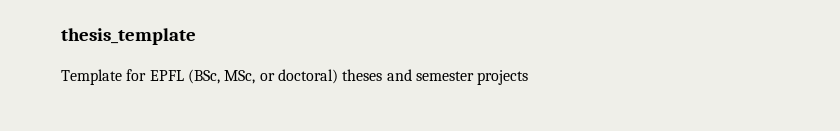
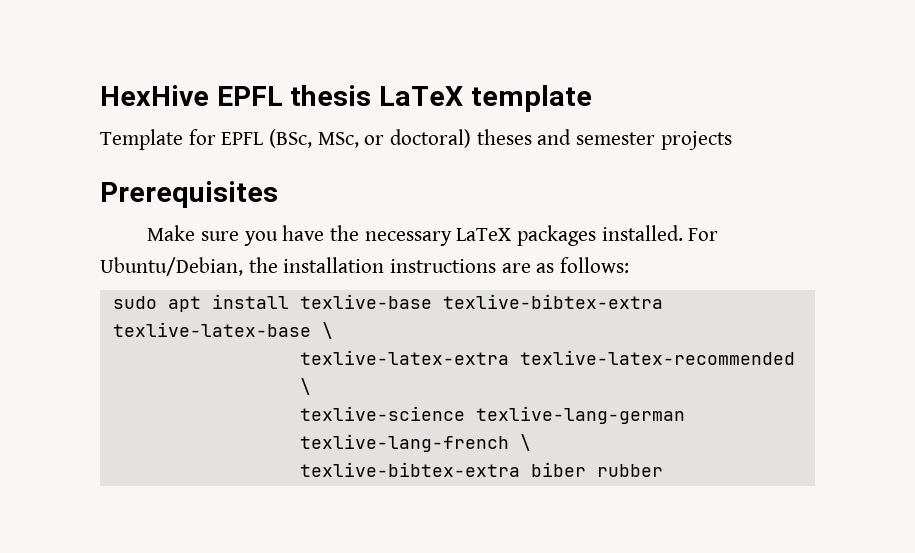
[61,28,196,45] thesis_template -> [100,85,592,112] HexHive EPFL thesis LaTeX template
(529, 77) none -> [100,181,278,208] [147,225,719,246] [100,257,630,276] [112,294,663,312] [112,322,333,339] [299,350,795,365] [299,378,311,395] [299,406,685,424] [299,434,531,452] [299,462,663,477] // Prerequisites // Make sure you have the necessary LaTeX packages installed. For Ubuntu/Debian, the installation instructions are as follows: // sudo apt install texlive-base texlive-bibtex-extra texlive-latex-base \ // texlive-latex-extra texlive-latex-recommended \ // texlive-science texlive-lang-german texlive-lang-french \ // texlive-bibtex-extra biber rubber

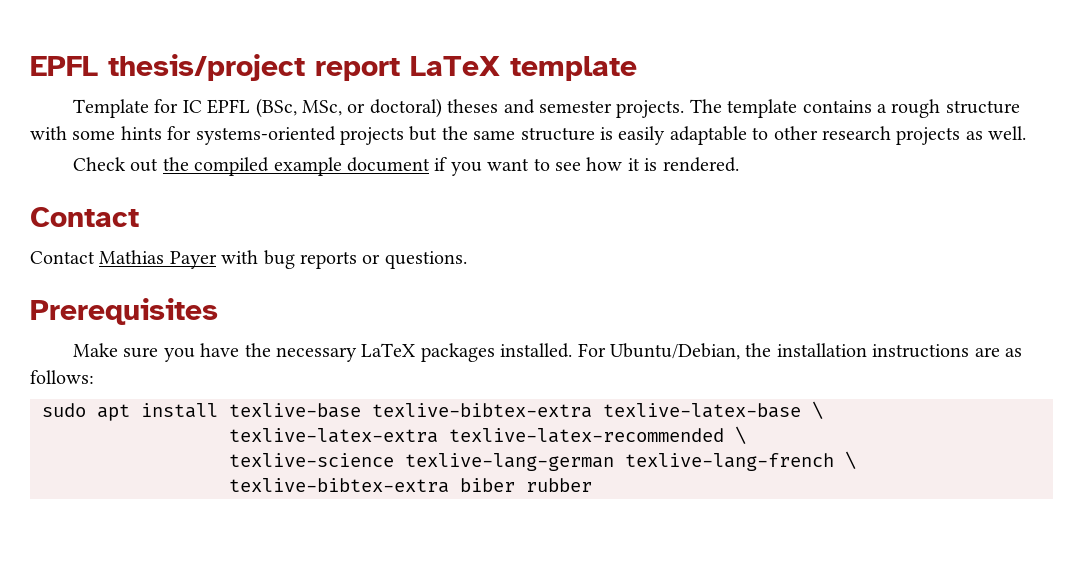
[100,85,372,106] HexHive EPFL thesis -> [30,54,400,81] EPFL thesis/project report
(216, 137) none -> [182,100,202,113] IC
[660,131,732,150] projects -> [616,99,1020,118] [30,126,1027,145] [73,157,739,176] [30,207,139,227] [30,250,467,269] projects. The template contains a rough structure with some hints for systems-oriented projects but the same structure is easily adaptable to other research projects as well. // Check out the compiled example document if you want to see how it is rendered. // Contact // Contact Mathias Payer with bug reports or questions.

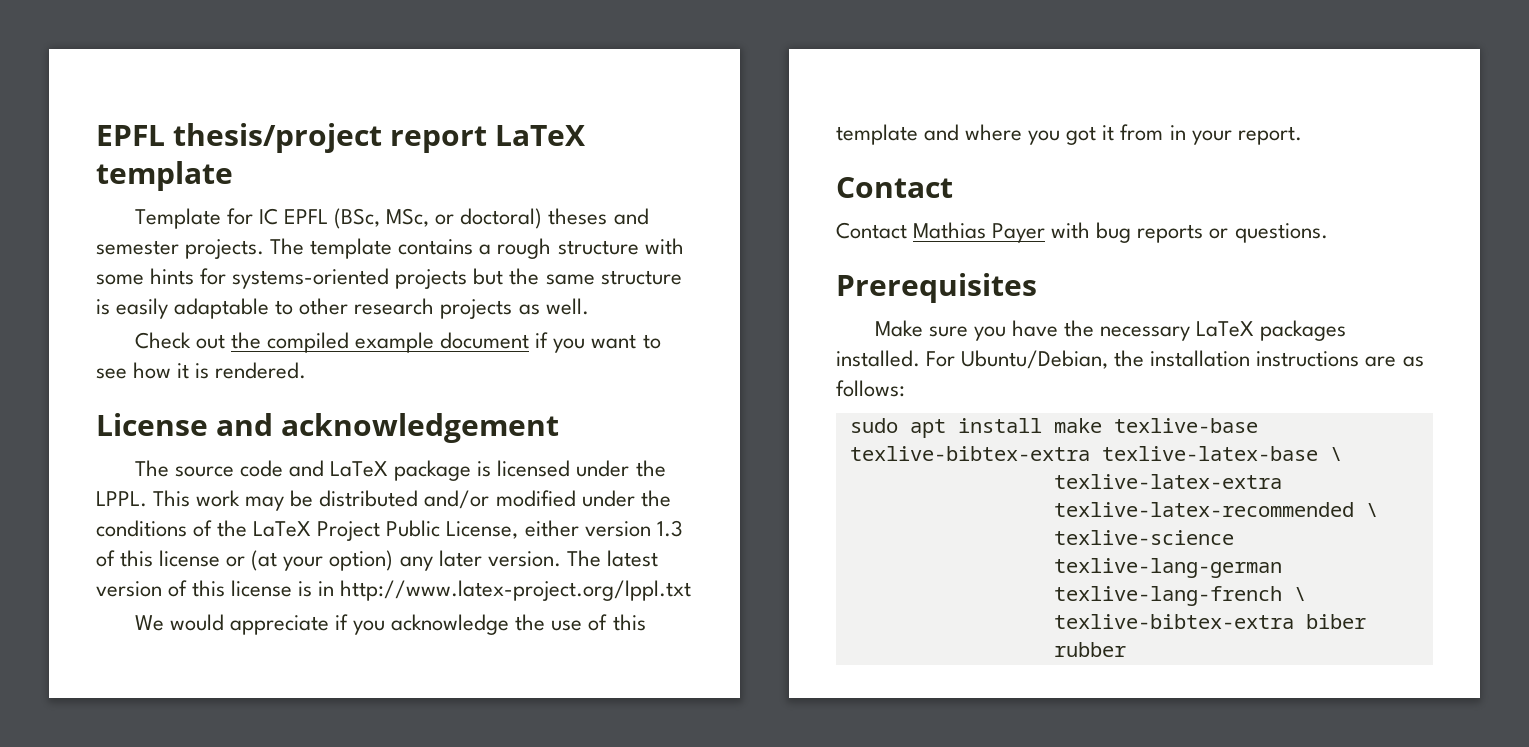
(739, 164) none -> [96,413,559,443] [134,460,666,481] [96,490,671,511] [96,520,683,541] [96,550,658,571] [96,580,692,601] [134,614,646,635] [836,124,1302,145] // License and acknowledgement // The source code and LaTeX package is licensed under the LPPL. This work may be distributed and/or modified under the conditions of the LaTeX Project Public License, either version 1.3 of this license or (at your option) any later version. The latest version of this license is in http://www.latex-project.org/lppl.txt // We would appreciate if you acknowledge the use of this template and where you got it from in your report.
(218, 410) none -> [1053,418,1102,433] make

